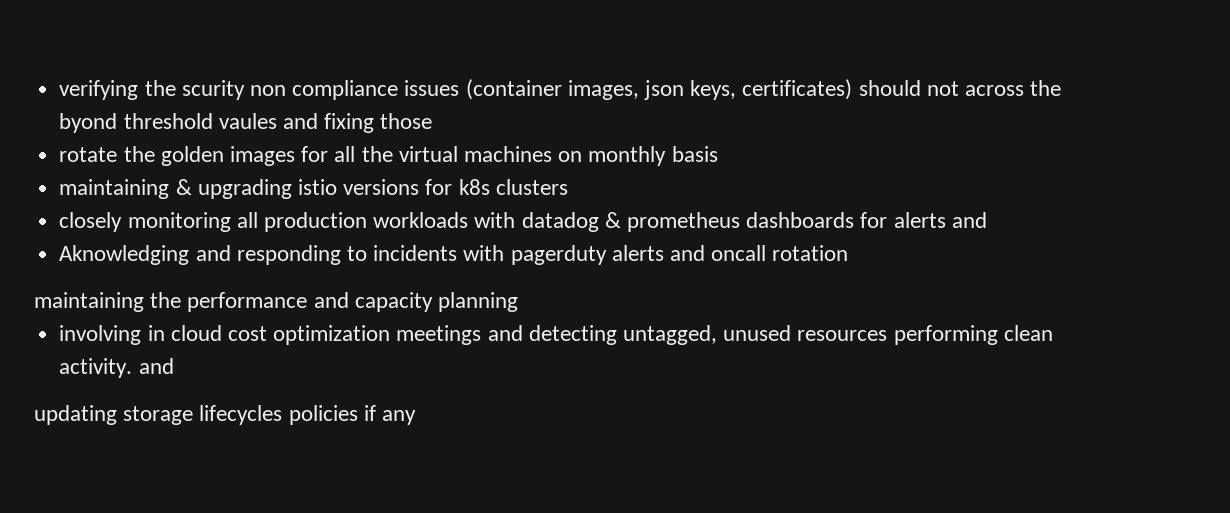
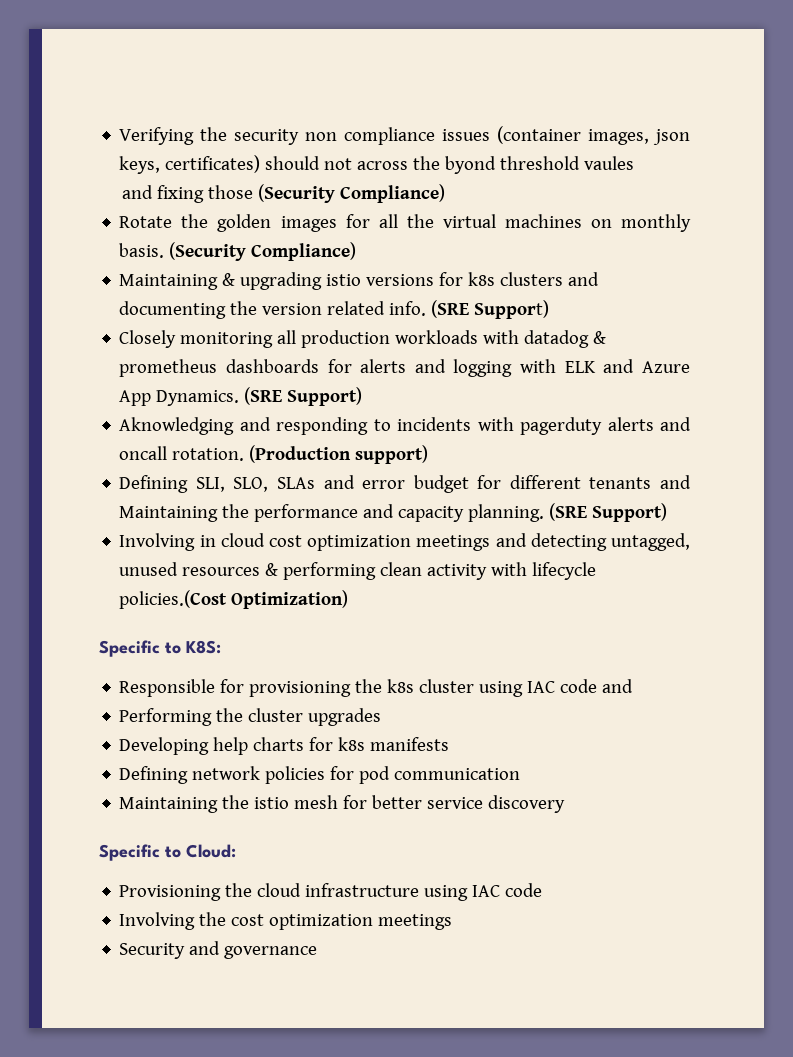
[59,80,245,100] verifying the scurity -> [119,127,300,145] Verifying the security
(277, 121) none -> (635, 163) //
[59,147,118,162] // rotate -> [258,184,446,203] [119,216,173,228] (Security Compliance) // Rotate
[671,146,718,162] [59,179,170,199] basis // maintaining -> [119,242,357,261] [119,274,219,290] basis. (Security Compliance) // Maintaining
[59,212,123,232] // closely -> [568,272,600,286] [119,300,550,319] [119,330,177,348] and documenting the version related info. (SRE Support) // Closely
(987, 220) none -> [453,359,690,377] [119,387,363,406] logging with ELK and Azure App Dynamics. (SRE Support)
[772,245,849,261] [34,292,519,312] [59,325,142,345] rotation // maintaining the performance and capacity planning // involving -> [172,445,429,464] [119,475,691,493] [119,503,668,522] [119,533,196,551] rotation. (Production support) // Defining SLI, SLO, SLAs and error budget for different tenants and Maintaining the performance and capacity planning. (SRE Support) // Involving
(888, 335) none -> [265,563,279,576] &
[59,358,174,378] [34,405,417,425] activity. and // updating storage lifecycles policies if any -> [427,562,597,580] [119,590,349,609] [99,640,221,657] [119,679,634,697] [119,708,382,726] [119,737,450,755] [119,766,521,784] [119,795,566,813] [99,844,236,861] [119,883,543,901] [119,912,453,930] [119,941,318,959] activity with lifecycle policies.(Cost Optimization) // Specific to K8S: // Responsible for provisioning the k8s cluster using IAC code and // Performing the cluster upgrades // Developing help charts for k8s manifests // Defining network policies for pod communication // Maintaining the istio mesh for better service discovery // Specific to Cloud: // Provisioning the cloud infrastructure using IAC code // Involving the cost optimization meetings // Security and governance

